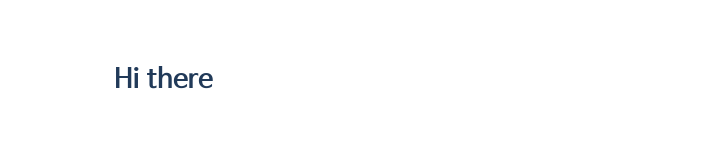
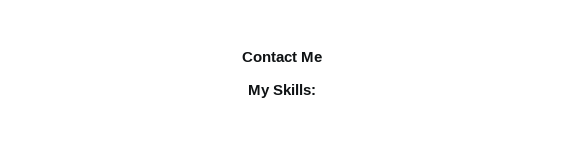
[114,66,214,89] Hi there -> [241,52,323,62] [247,84,317,98] Contact Me // My Skills:

